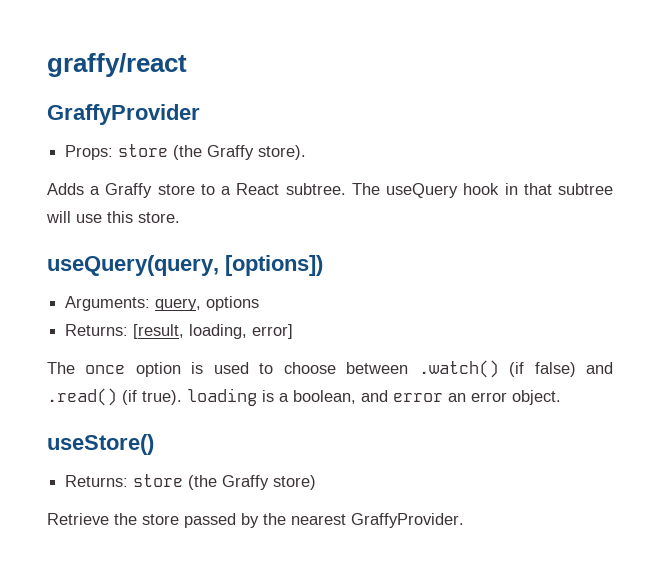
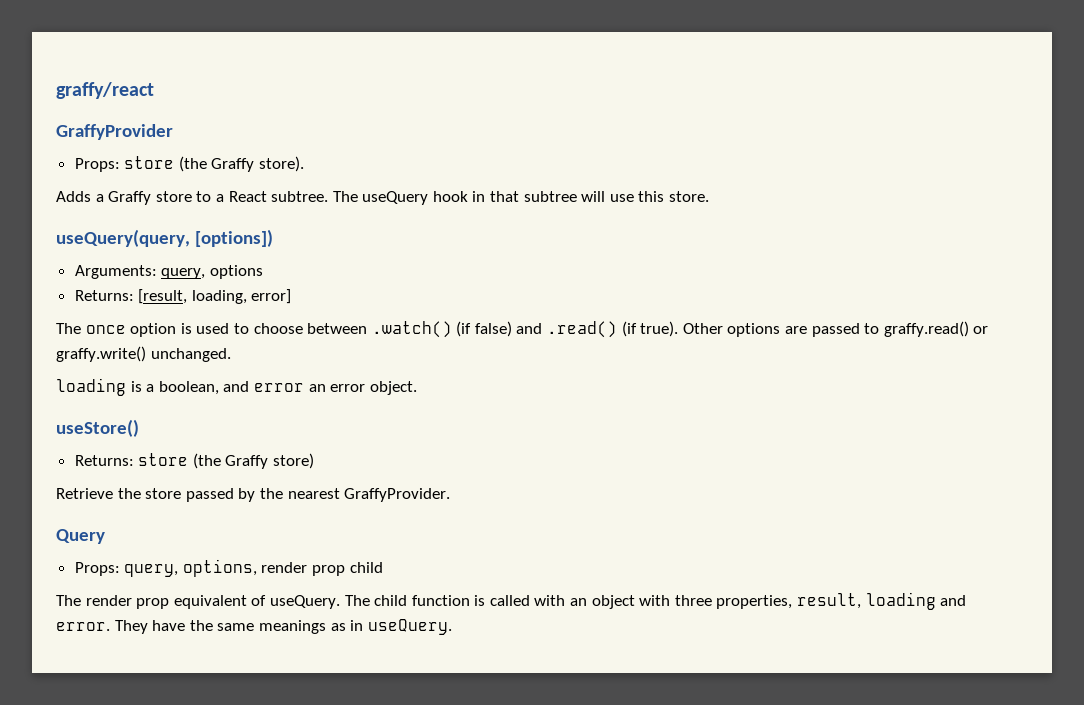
(182, 397) none -> [682,321,989,337] [56,346,231,362] Other options are passed to graffy.read() or graffy.write() unchanged. //
(464, 520) none -> [56,529,105,544] [74,559,383,577] [56,592,967,610] [56,619,452,635] // Query // Props: query, options, render prop child // The render prop equivalent of useQuery. The child function is called with an object with three properties, result, loading and error. They have the same meanings as in useQuery.

